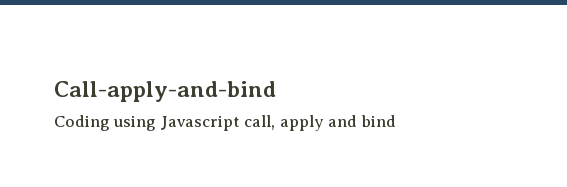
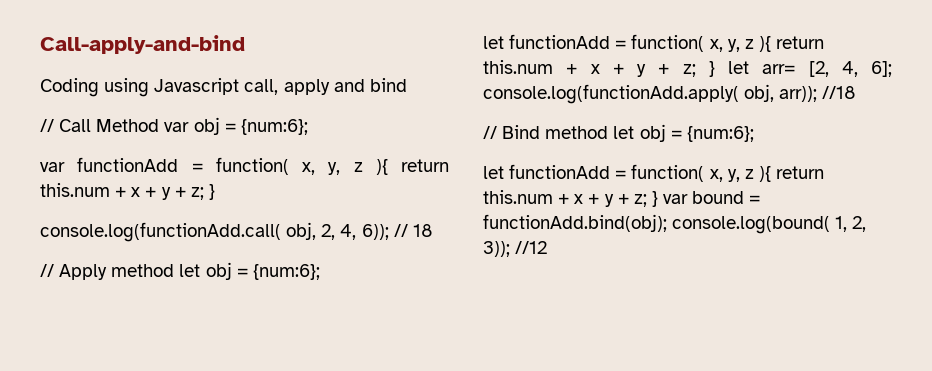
(396, 121) none -> [40,117,308,135] [40,157,449,175] [40,183,215,200] [40,222,433,242] [40,262,320,280] [483,34,825,52] [483,60,892,77] [483,84,857,104] [483,124,754,142] [483,164,825,182] [483,190,761,207] [483,214,867,234] [483,241,548,257] // // Call Method var obj = {num:6}; // var functionAdd = function( x, y, z ){ return this.num + x + y + z; } // console.log(functionAdd.call( obj, 2, 4, 6)); // 18 // // Apply method let obj = {num:6}; // let functionAdd = function( x, y, z ){ return this.num + x + y + z; } let arr= [2, 4, 6]; console.log(functionAdd.apply( obj, arr)); //18 // // Bind method let obj = {num:6}; // let functionAdd = function( x, y, z ){ return this.num + x + y + z; } var bound = functionAdd.bind(obj); console.log(bound( 1, 2, 3)); //12

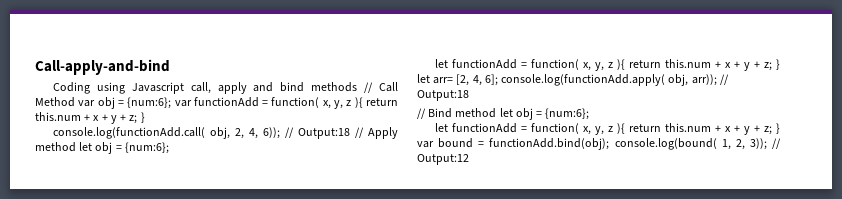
(407, 85) // -> [311,82,358,92] methods
(308, 127) // -> (172, 103) none
[412,224,433,237] 18 // -> [298,128,351,139] Output:18
[822,86,857,99] //18 -> [719,74,729,85] [417,90,469,101] // Output:18
[515,241,548,254] //12 -> [772,138,781,149] [417,154,469,165] // Output:12

